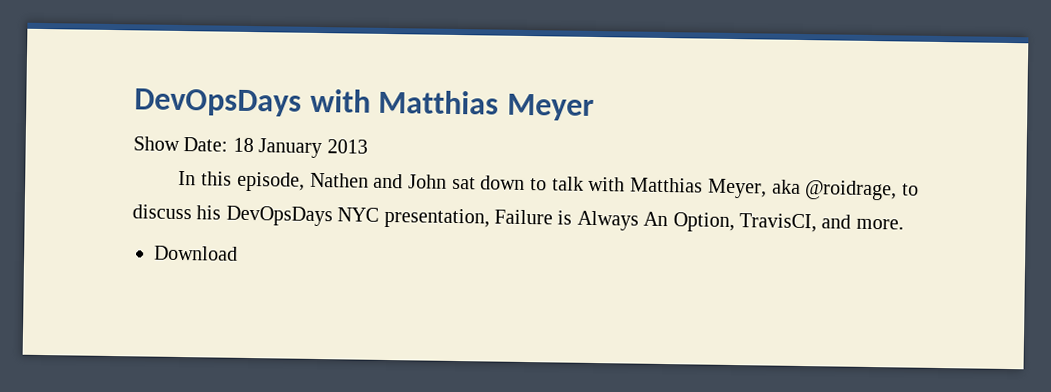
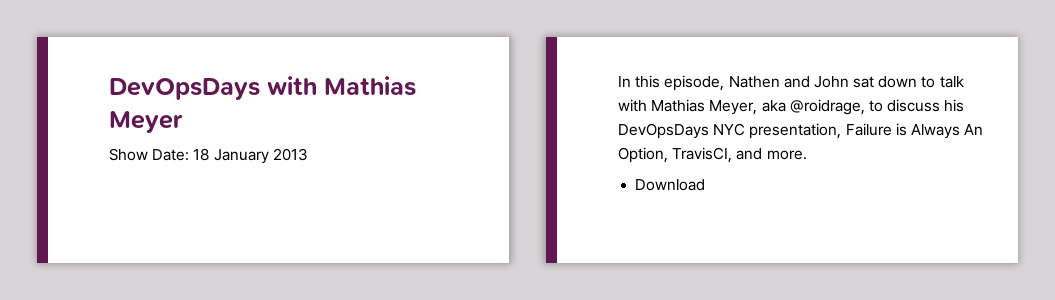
[378,89,500,115] Matthias -> [324,76,416,96] Mathias
[630,177,704,193] Matthias -> [651,99,706,112] Mathias

